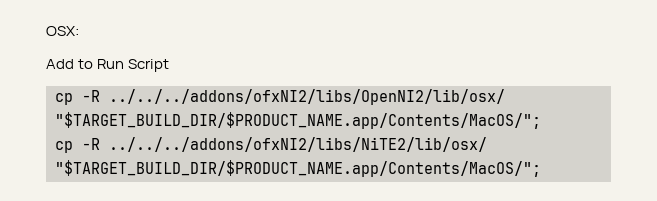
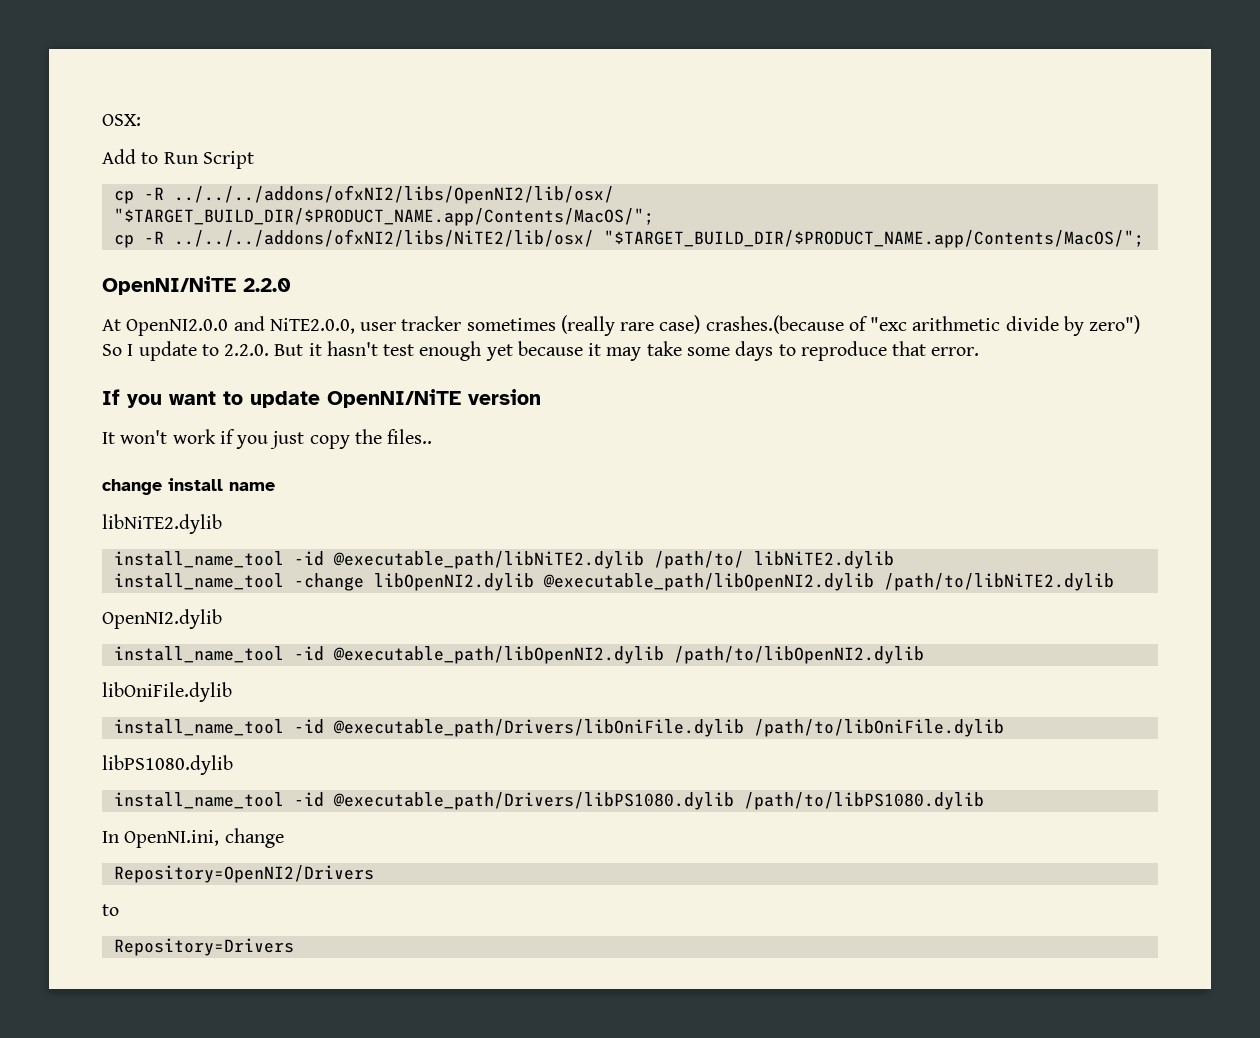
(541, 168) none -> [102,276,291,295] [102,315,1141,336] [102,341,980,361] [102,389,541,408] [102,429,433,449] [102,478,275,495] [102,514,222,534] [113,551,894,569] [113,573,1114,591] [102,609,222,629] [113,646,924,664] [102,682,232,702] [113,719,1004,737] [102,755,233,775] [113,792,984,810] [102,828,284,848] [113,865,374,883] [102,904,119,916] [113,938,294,956] // OpenNI/NiTE 2.2.0 // At OpenNI2.0.0 and NiTE2.0.0, user tracker sometimes (really rare case) crashes.(because of "exc arithmetic divide by zero") So I update to 2.2.0. But it hasn't test enough yet because it may take some days to reproduce that error. // If you want to update OpenNI/NiTE version // It won't work if you just copy the files.. // change install name // libNiTE2.dylib // install_name_tool -id @executable_path/libNiTE2.dylib /path/to/ libNiTE2.dylib // install_name_tool -change libOpenNI2.dylib @executable_path/libOpenNI2.dylib /path/to/libNiTE2.dylib // OpenNI2.dylib // install_name_tool -id @executable_path/libOpenNI2.dylib /path/to/libOpenNI2.dylib // libOniFile.dylib // install_name_tool -id @executable_path/Drivers/libOniFile.dylib /path/to/libOniFile.dylib // libPS1080.dylib // install_name_tool -id @executable_path/Drivers/libPS1080.dylib /path/to/libPS1080.dylib // In OpenNI.ini, change // Repository=OpenNI2/Drivers // to // Repository=Drivers

